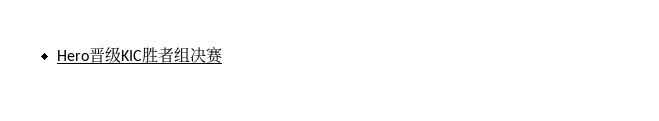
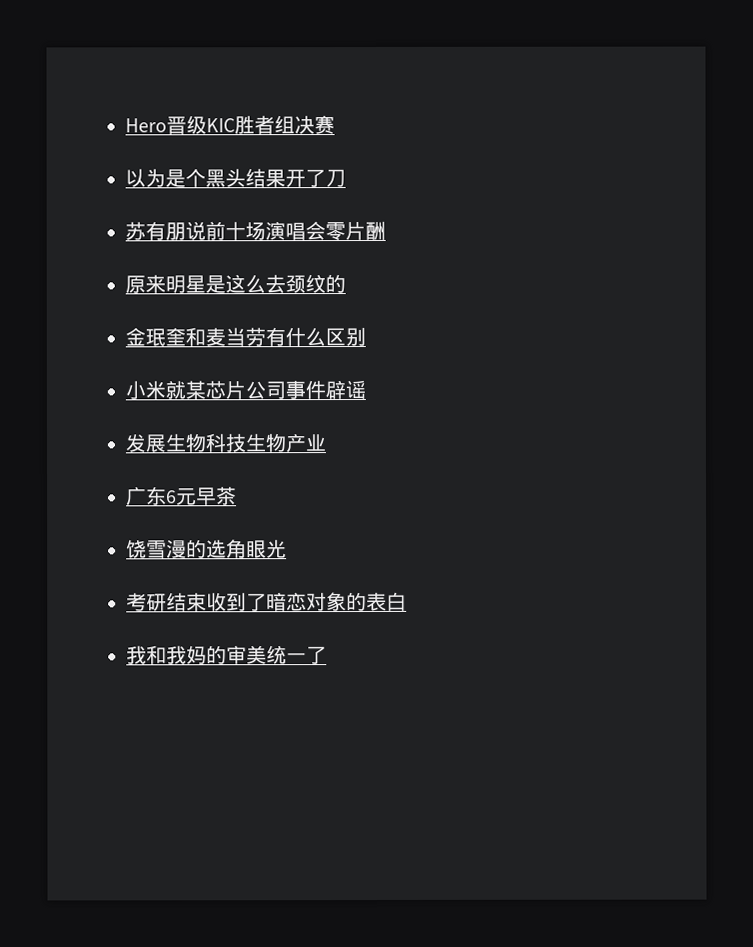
(222, 55) none -> [125,168,346,188] [125,220,386,242] [125,274,346,294] [125,327,366,347] [125,380,366,400] [125,433,326,453] [126,486,237,506] [126,539,287,559] [126,591,407,612] [126,645,327,665] // 以为是个黑头结果开了刀 // 苏有朋说前十场演唱会零片酬 // 原来明星是这么去颈纹的 // 金珉奎和麦当劳有什么区别 // 小米就某芯片公司事件辟谣 // 发展生物科技生物产业 // 广东6元早茶 // 饶雪漫的选角眼光 // 考研结束收到了暗恋对象的表白 // 我和我妈的审美统一了

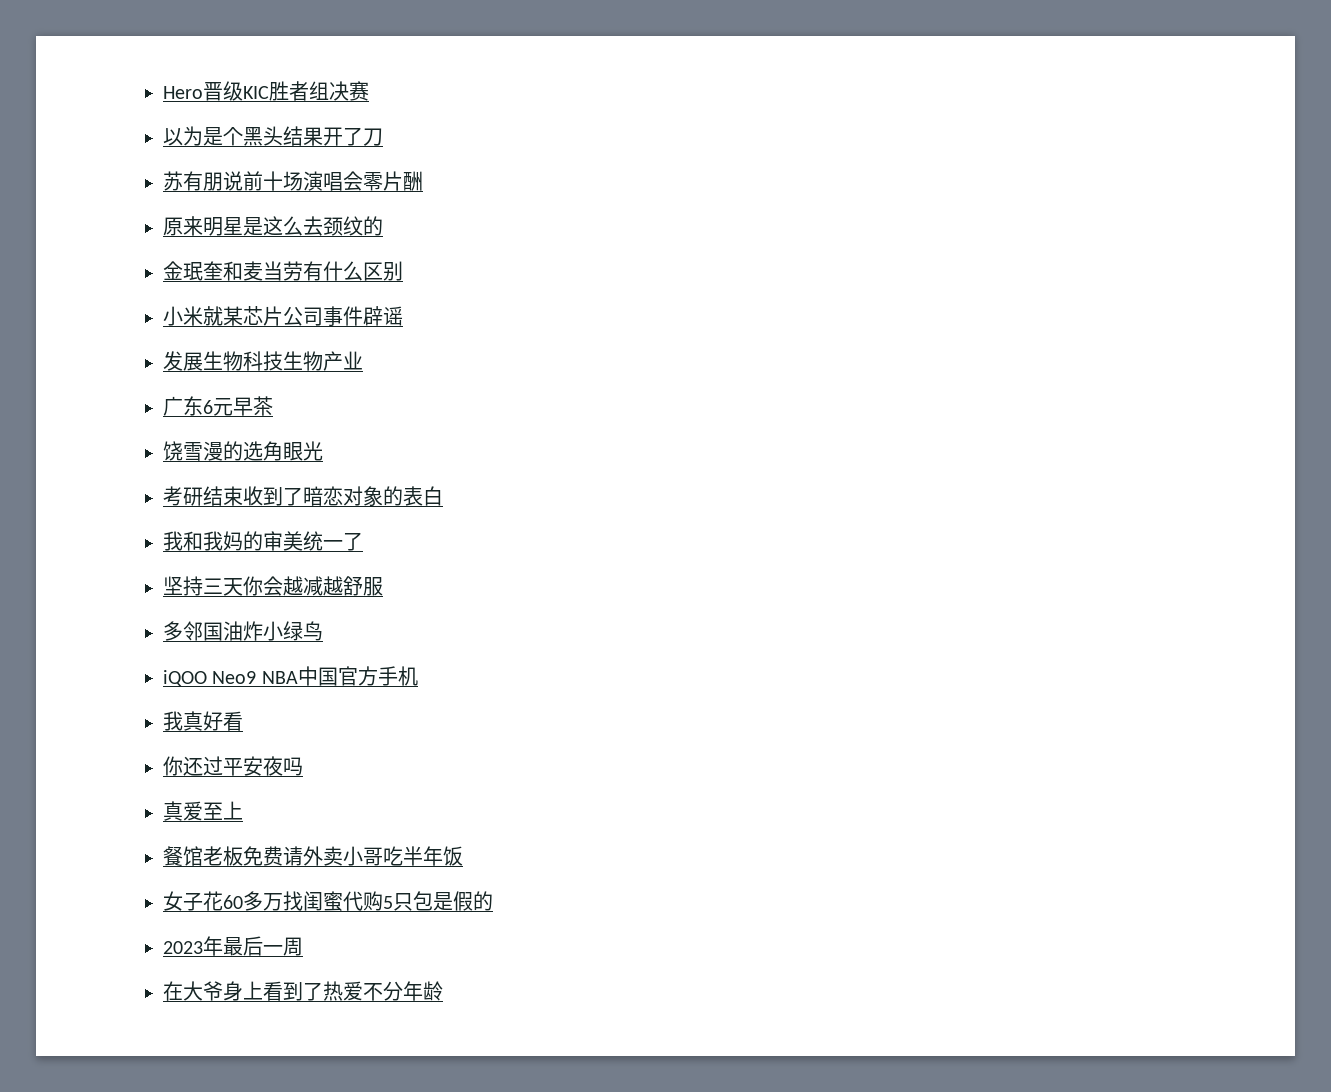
(327, 655) none -> [163,576,383,596] [163,621,323,641] [163,666,418,687] [163,711,243,731] [163,756,303,776] [163,801,243,821] [163,846,463,866] [163,891,493,911] [163,936,303,956] [163,981,443,1001] // 坚持三天你会越减越舒服 // 多邻国油炸小绿鸟 // iQOO Neo9 NBA中国官方手机 // 我真好看 // 你还过平安夜吗 // 真爱至上 // 餐馆老板免费请外卖小哥吃半年饭 // 女子花60多万找闺蜜代购5只包是假的 // 2023年最后一周 // 在大爷身上看到了热爱不分年龄

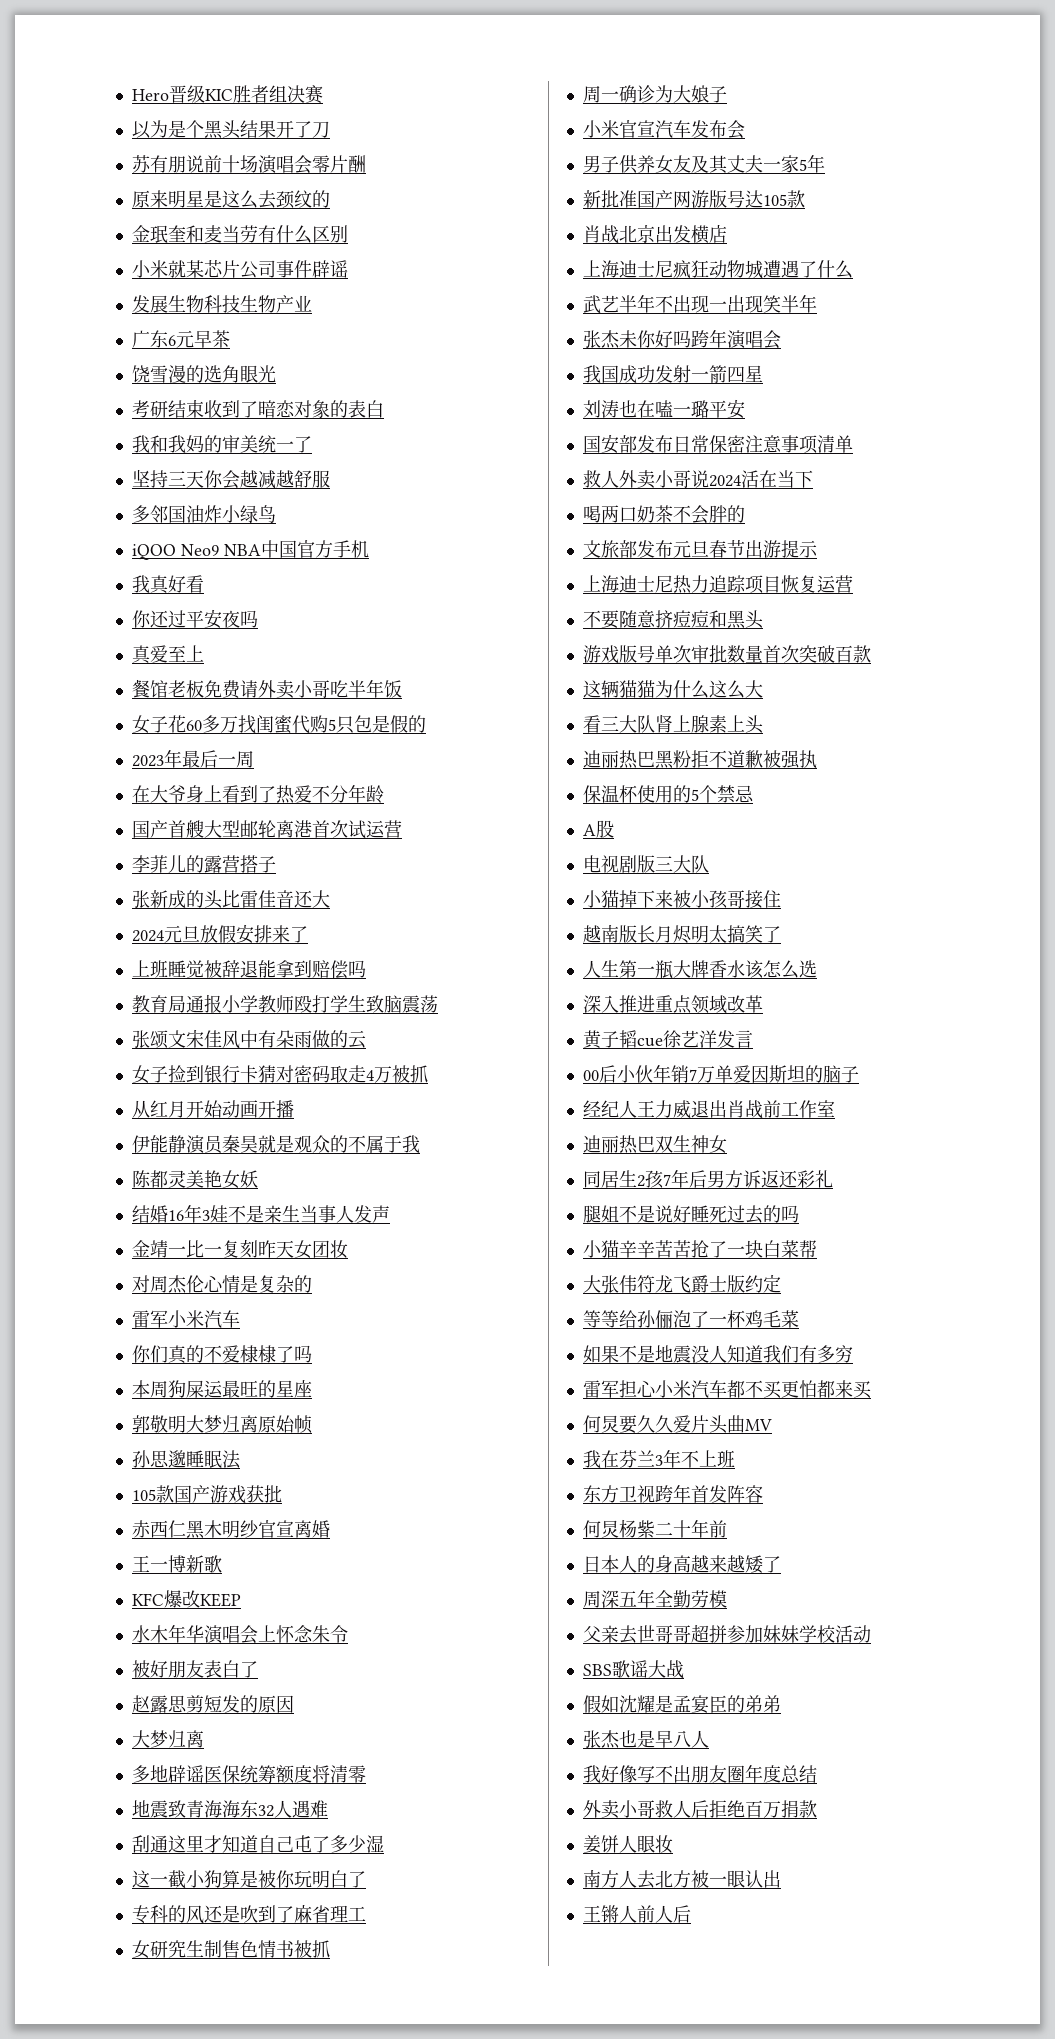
(443, 991) none -> [131,820,402,839] [131,855,276,873] [131,890,330,909] [131,924,308,944] [131,960,366,979] [131,994,438,1013] [131,1029,366,1049] [131,1065,428,1084] [131,1100,294,1118] [131,1135,420,1154] [131,1170,258,1189] [131,1204,390,1223] [131,1239,348,1259] [131,1275,312,1294] [131,1310,240,1328] [131,1345,312,1364] [131,1380,312,1398] [131,1415,313,1434] [131,1450,241,1469] [131,1485,282,1504] [131,1520,330,1539] [131,1555,222,1573] [131,1590,241,1608] [131,1624,348,1644] [131,1660,258,1678] [131,1695,294,1713] [131,1730,204,1748] [131,1765,366,1784] [131,1800,328,1818] [131,1835,384,1853] [131,1870,366,1889] [131,1904,366,1924] [131,1940,330,1959] [582,85,727,103] [582,120,745,139] [582,154,825,174] [582,190,805,208] [582,224,727,244] [582,260,853,279] [582,294,817,314] [582,329,781,349] [582,365,763,383] [582,399,745,419] [582,434,853,454] [582,470,813,489] [582,505,745,524] [582,540,818,558] [582,575,853,594] [582,610,764,629] [582,645,871,664] [582,680,763,699] [582,714,764,734] [582,750,817,769] [582,785,754,803] [582,820,614,838] [582,855,709,873] [582,890,781,909] [582,924,781,944] [582,960,817,979] [582,995,763,1014] [582,1030,753,1049] [582,1064,859,1083] [582,1100,835,1119] [582,1135,727,1154] [582,1169,833,1189] [582,1205,799,1224] [582,1240,817,1258] [582,1274,781,1293] [582,1310,799,1328] [582,1345,853,1363] [582,1380,872,1399] [582,1415,772,1434] [582,1449,735,1468] [582,1484,763,1503] [582,1519,727,1538] [582,1555,781,1573] [582,1589,727,1608] [582,1624,871,1644] [582,1660,684,1679] [582,1695,781,1714] [582,1730,709,1749] [582,1764,817,1783] [582,1800,817,1819] [582,1835,673,1854] [582,1869,781,1889] [582,1905,691,1923] // 国产首艘大型邮轮离港首次试运营 // 李菲儿的露营搭子 // 张新成的头比雷佳音还大 // 2024元旦放假安排来了 // 上班睡觉被辞退能拿到赔偿吗 // 教育局通报小学教师殴打学生致脑震荡 // 张颂文宋佳风中有朵雨做的云 // 女子捡到银行卡猜对密码取走4万被抓 // 从红月开始动画开播 // 伊能静演员秦昊就是观众的不属于我 // 陈都灵美艳女妖 // 结婚16年3娃不是亲生当事人发声 // 金靖一比一复刻昨天女团妆 // 对周杰伦心情是复杂的 // 雷军小米汽车 // 你们真的不爱棣棣了吗 // 本周狗屎运最旺的星座 // 郭敬明大梦归离原始帧 // 孙思邈睡眠法 // 105款国产游戏获批 // 赤西仁黑木明纱官宣离婚 // 王一博新歌 // KFC爆改KEEP // 水木年华演唱会上怀念朱令 // 被好朋友表白了 // 赵露思剪短发的原因 // 大梦归离 // 多地辟谣医保统筹额度将清零 // 地震致青海海东32人遇难 // 刮通这里才知道自己屯了多少湿 // 这一截小狗算是被你玩明白了 // 专科的风还是吹到了麻省理工 // 女研究生制售色情书被抓 // 周一确诊为大娘子 // 小米官宣汽车发布会 // 男子供养女友及其丈夫一家5年 // 新批准国产网游版号达105款 // 肖战北京出发横店 // 上海迪士尼疯狂动物城遭遇了什么 // 武艺半年不出现一出现笑半年 // 张杰未你好吗跨年演唱会 // 我国成功发射一箭四星 // 刘涛也在嗑一璐平安 // 国安部发布日常保密注意事项清单 // 救人外卖小哥说2024活在当下 // 喝两口奶茶不会胖的 // 文旅部发布元旦春节出游提示 // 上海迪士尼热力追踪项目恢复运营 // 不要随意挤痘痘和黑头 // 游戏版号单次审批数量首次突破百款 // 这辆猫猫为什么这么大 // 看三大队肾上腺素上头 // 迪丽热巴黑粉拒不道歉被强执 // 保温杯使用的5个禁忌 // A股 // 电视剧版三大队 // 小猫掉下来被小孩哥接住 // 越南版长月烬明太搞笑了 // 人生第一瓶大牌香水该怎么选 // 深入推进重点领域改革 // 黄子韬cue徐艺洋发言 // 00后小伙年销7万单爱因斯坦的脑子 // 经纪人王力威退出肖战前工作室 // 迪丽热巴双生神女 // 同居生2孩7年后男方诉返还彩礼 // 腿姐不是说好睡死过去的吗 // 小猫辛辛苦苦抢了一块白菜帮 // 大张伟符龙飞爵士版约定 // 等等给孙俪泡了一杯鸡毛菜 // 如果不是地震没人知道我们有多穷 // 雷军担心小米汽车都不买更怕都来买 // 何炅要久久爱片头曲MV // 我在芬兰3年不上班 // 东方卫视跨年首发阵容 // 何炅杨紫二十年前 // 日本人的身高越来越矮了 // 周深五年全勤劳模 // 父亲去世哥哥超拼参加妹妹学校活动 // SBS歌谣大战 // 假如沈耀是孟宴臣的弟弟 // 张杰也是早八人 // 我好像写不出朋友圈年度总结 // 外卖小哥救人后拒绝百万捐款 // 姜饼人眼妆 // 南方人去北方被一眼认出 // 王锵人前人后

